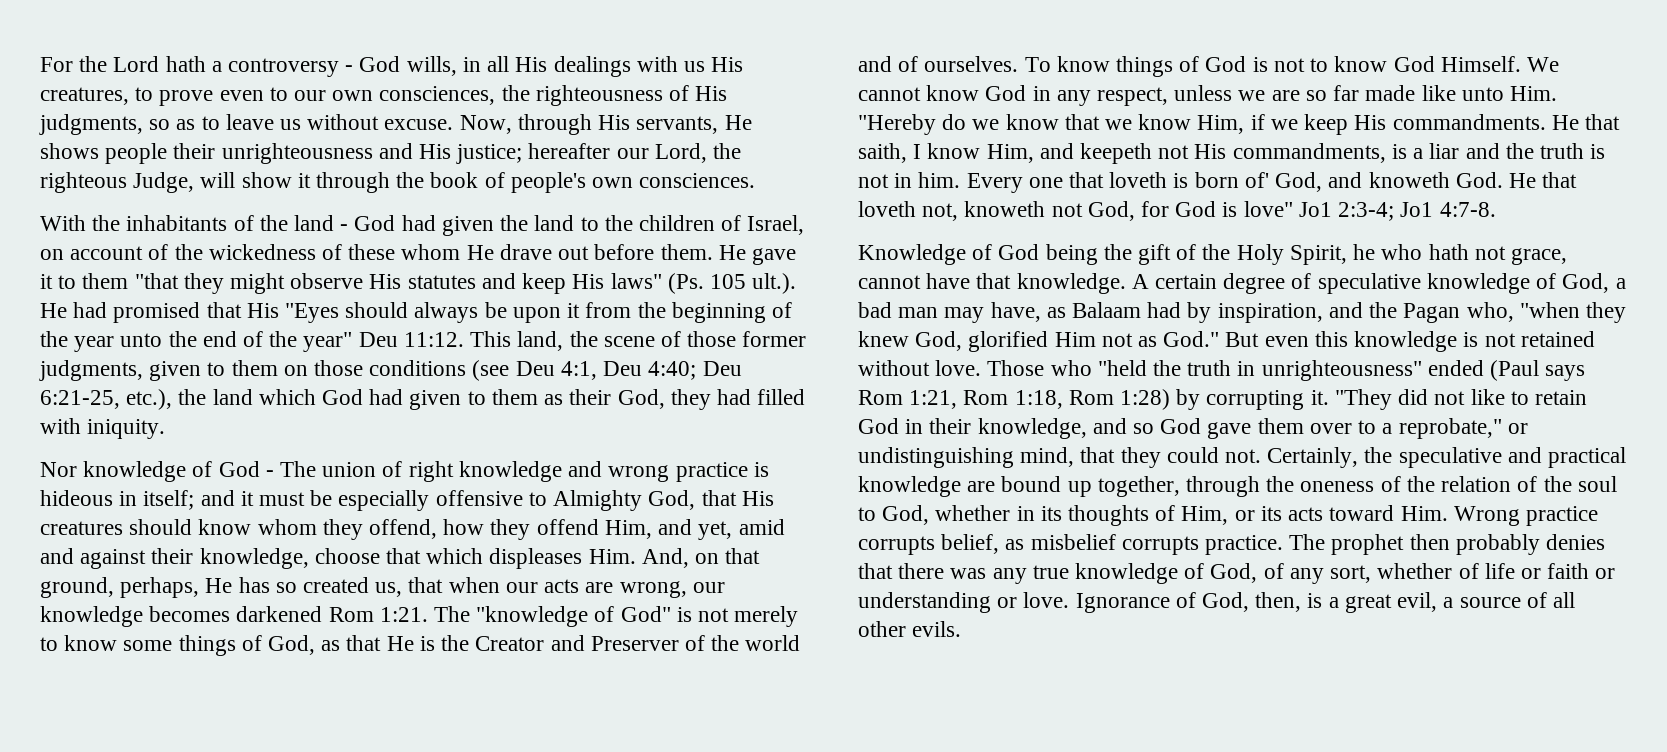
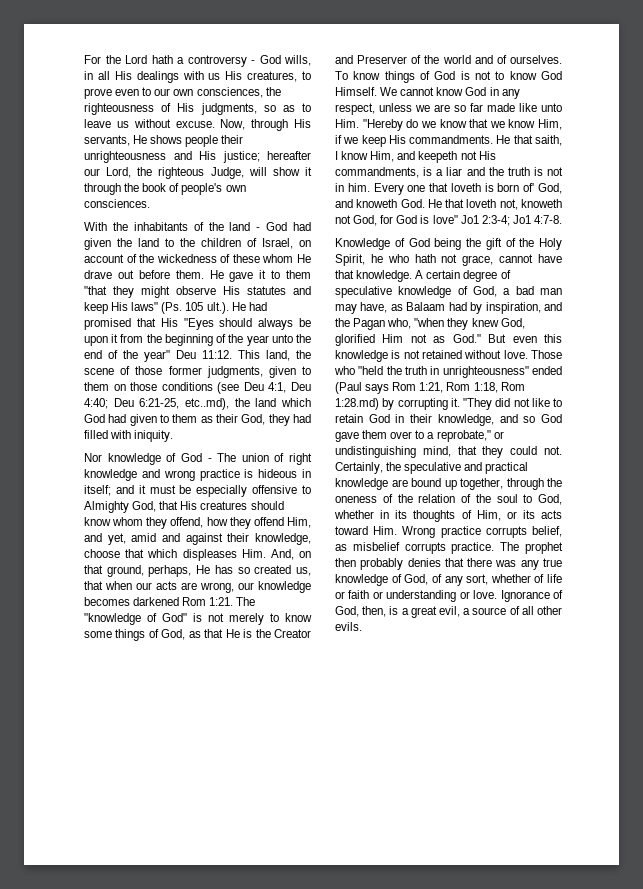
[126,389,173,410] etc.), -> [185,398,229,410] etc..md),
[1120,389,1171,410] 1:28) -> [335,398,379,410] 1:28.md)

